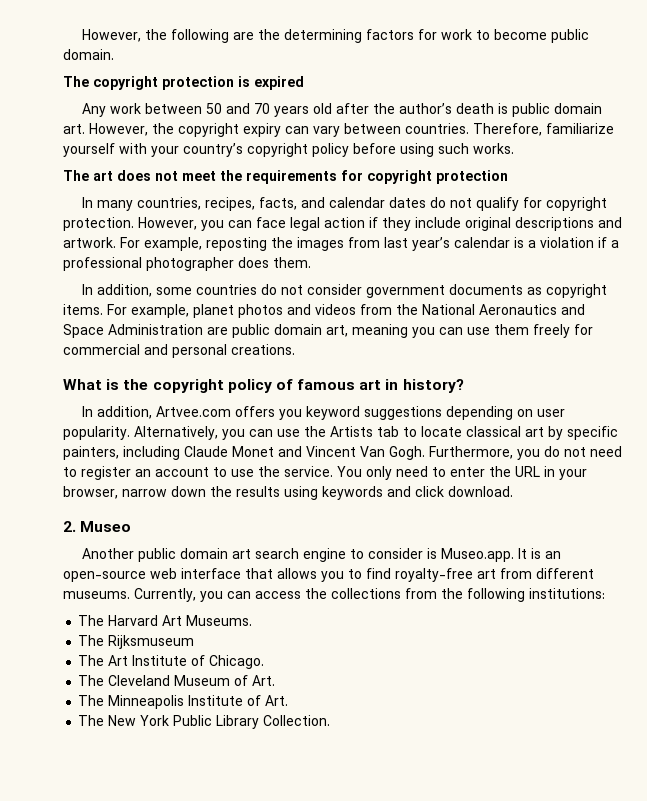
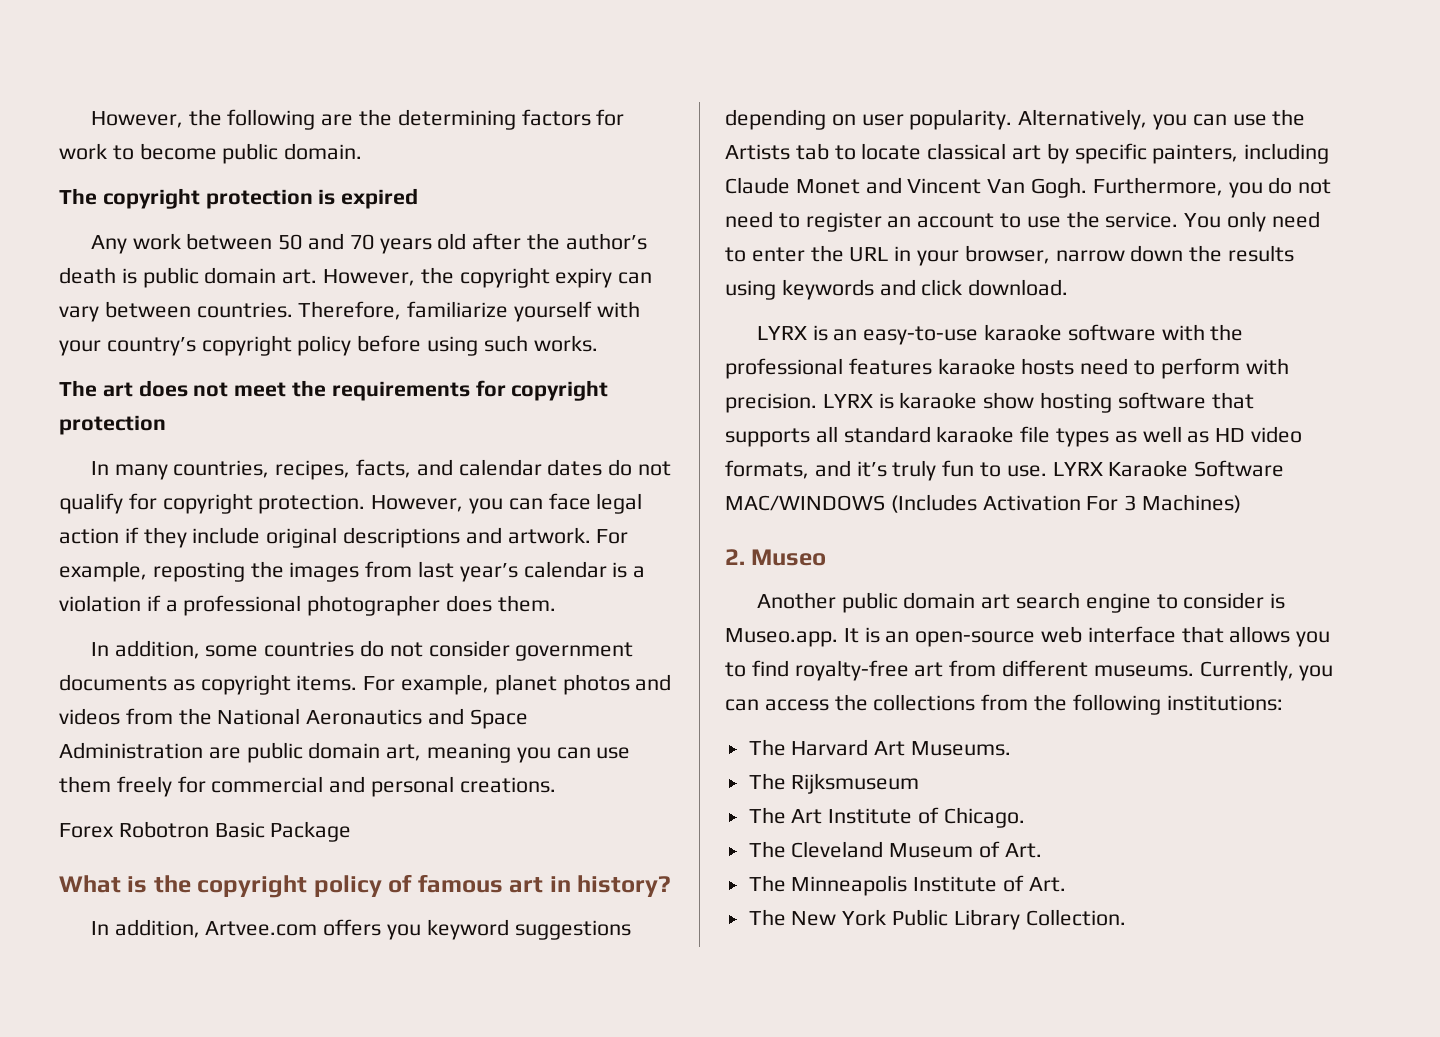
(295, 349) none -> [59,821,352,842] // Forex Robotron Basic Package
(513, 491) none -> [756,324,1244,345] [725,358,1289,379] [725,392,1254,413] [725,426,1303,447] [725,460,1285,481] [725,494,1242,513] // LYRX is an easy-to-use karaoke software with the professional features karaoke hosts need to perform with precision. LYRX is karaoke show hosting software that supports all standard karaoke file types as well as HD video formats, and it’s truly fun to use. LYRX Karaoke Software MAC/WINDOWS (Includes Activation For 3 Machines)

